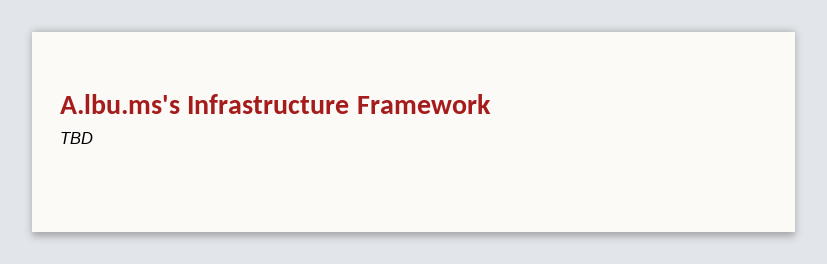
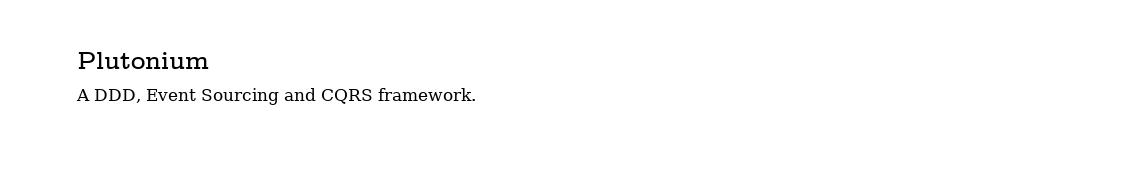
[60,94,491,114] [60,132,93,144] A.lbu.ms's Infrastructure Framework // TBD -> [77,52,209,69] [76,88,476,105] Plutonium // A DDD, Event Sourcing and CQRS framework.

